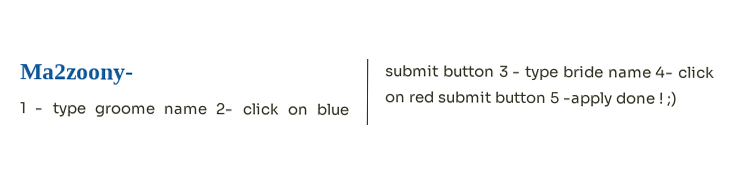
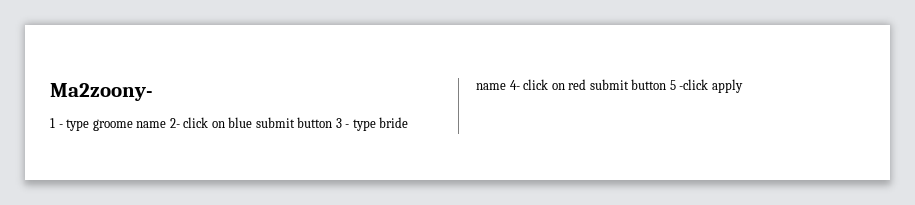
[562,91,679,108] -apply done ! ;) -> [679,79,743,93] -click apply

